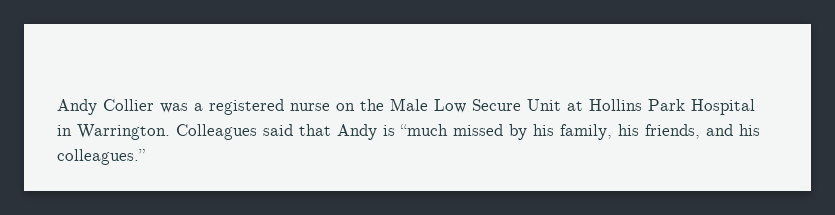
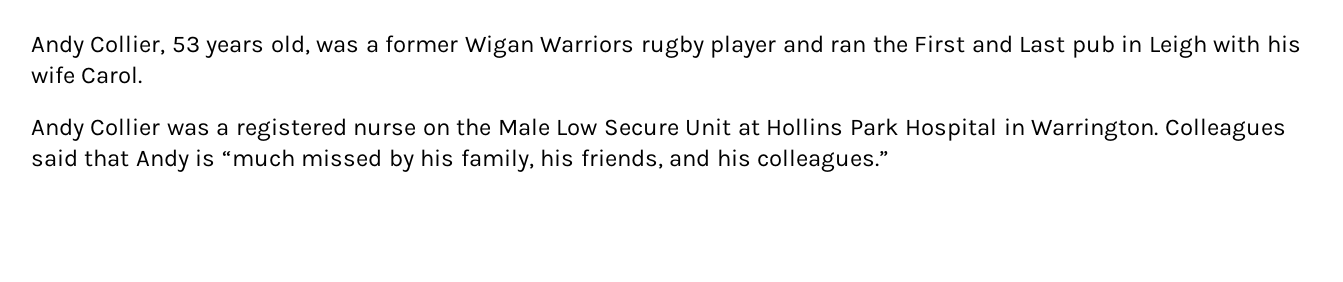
[57,99,97,115] Andy -> [31,35,1301,58] [31,66,143,84] [31,118,84,141] Andy Collier, 53 years old, was a former Wigan Warriors rugby player and ran the First and Last pub in Leigh with his wife Carol. // Andy

